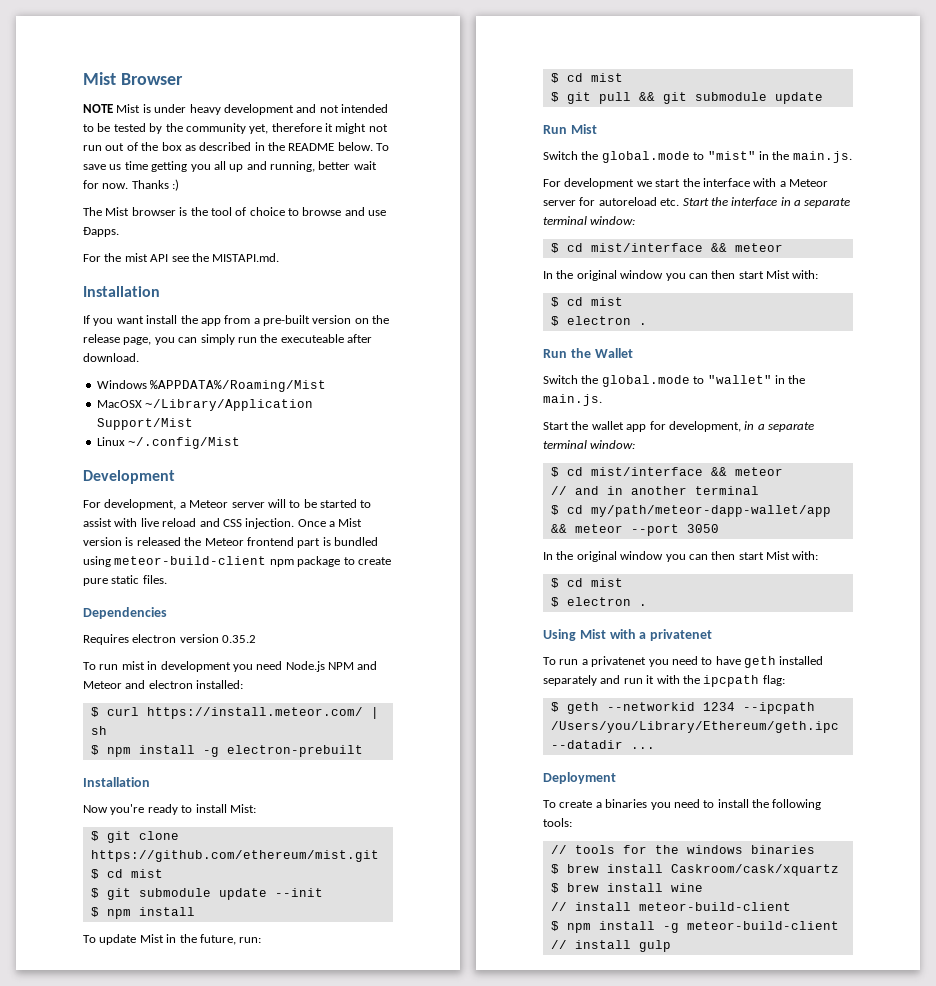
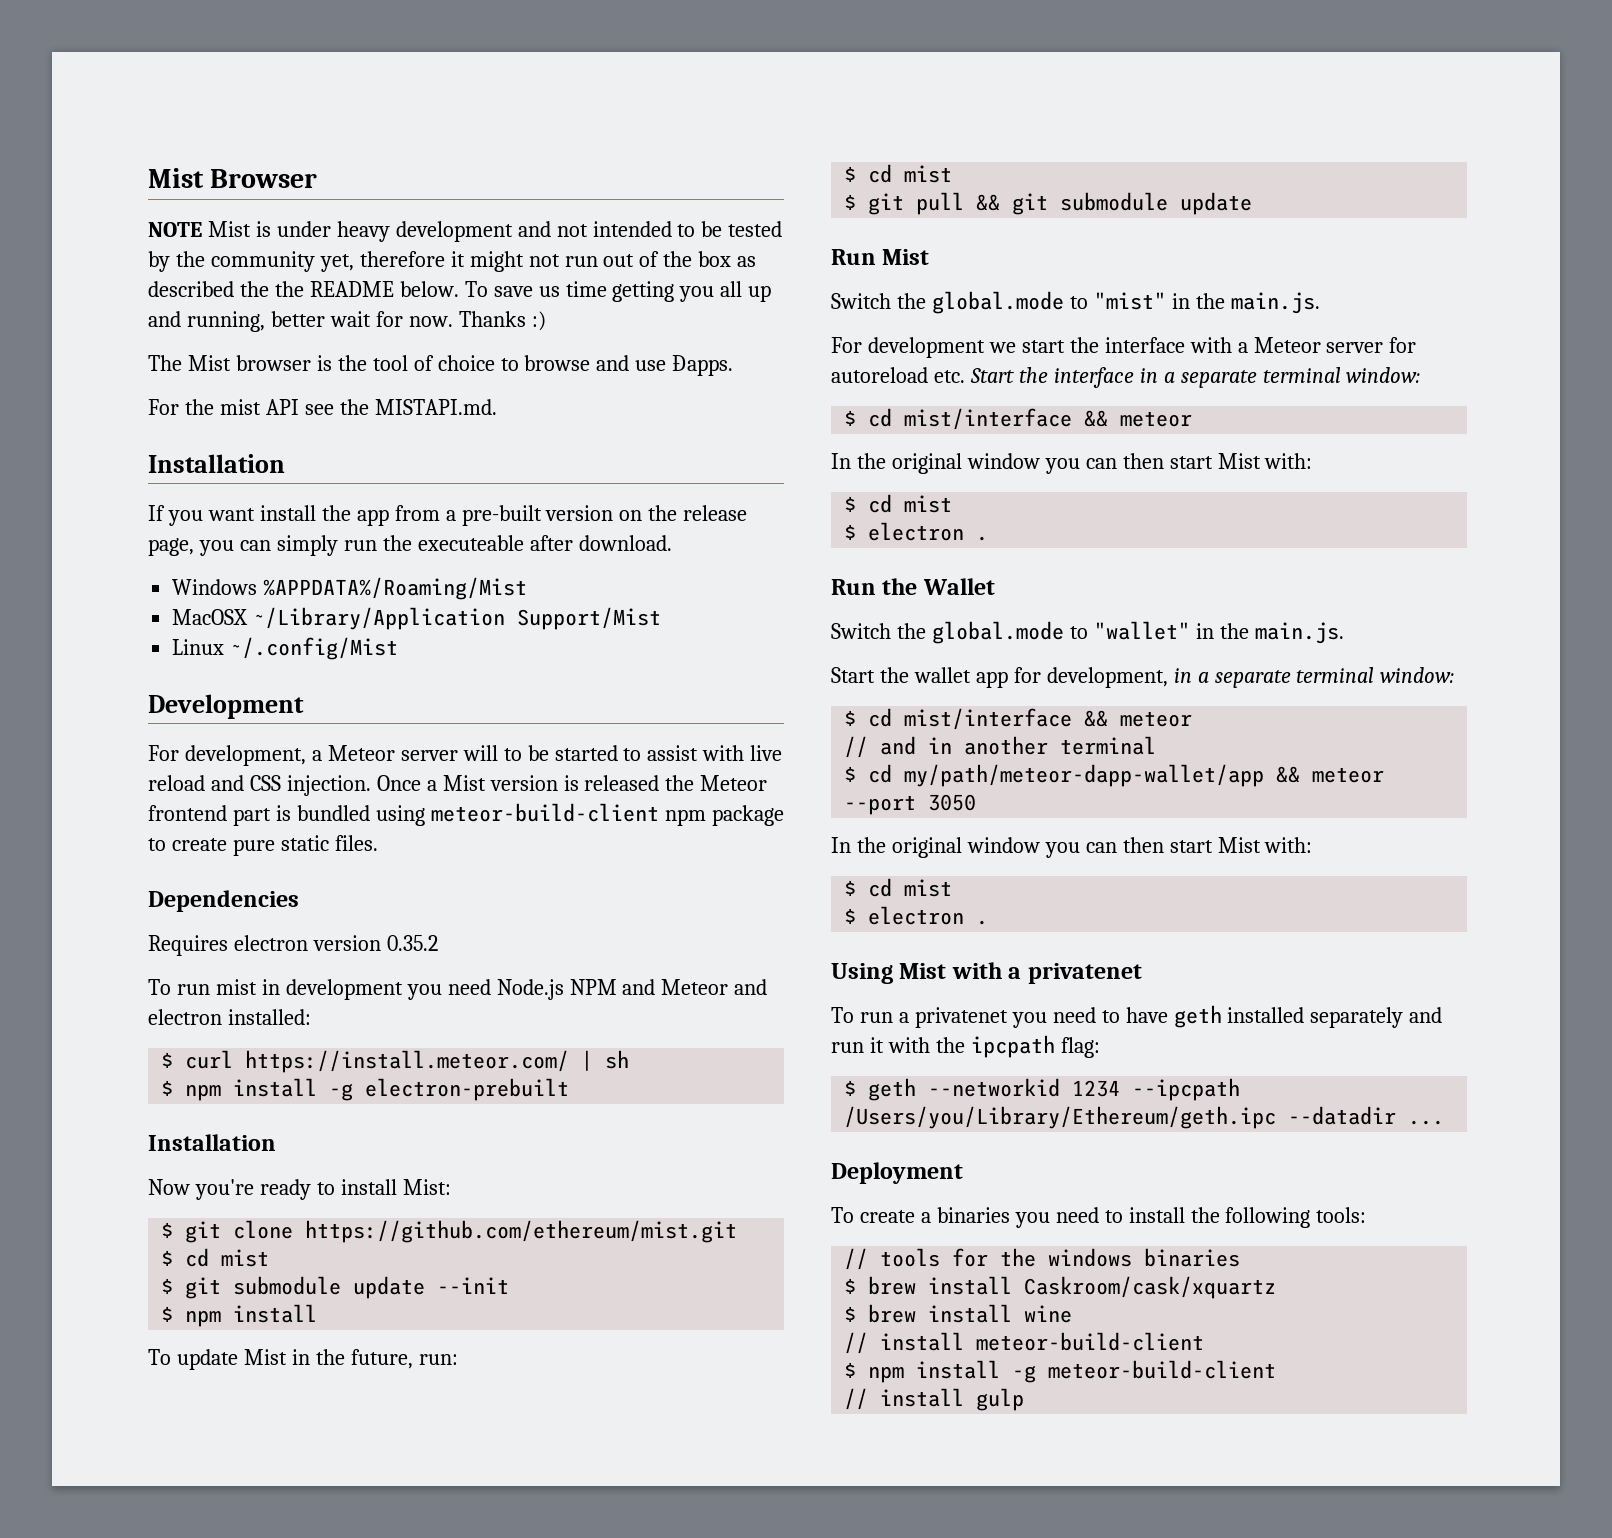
[254,142,265,151] in -> [239,281,269,297] the

